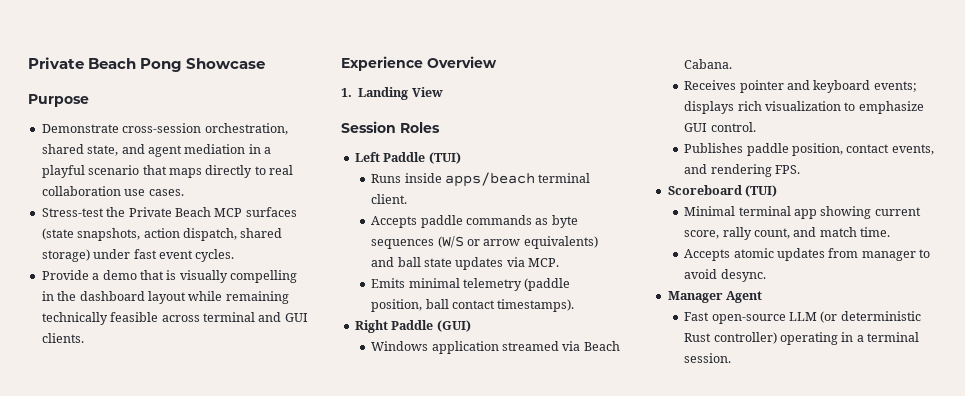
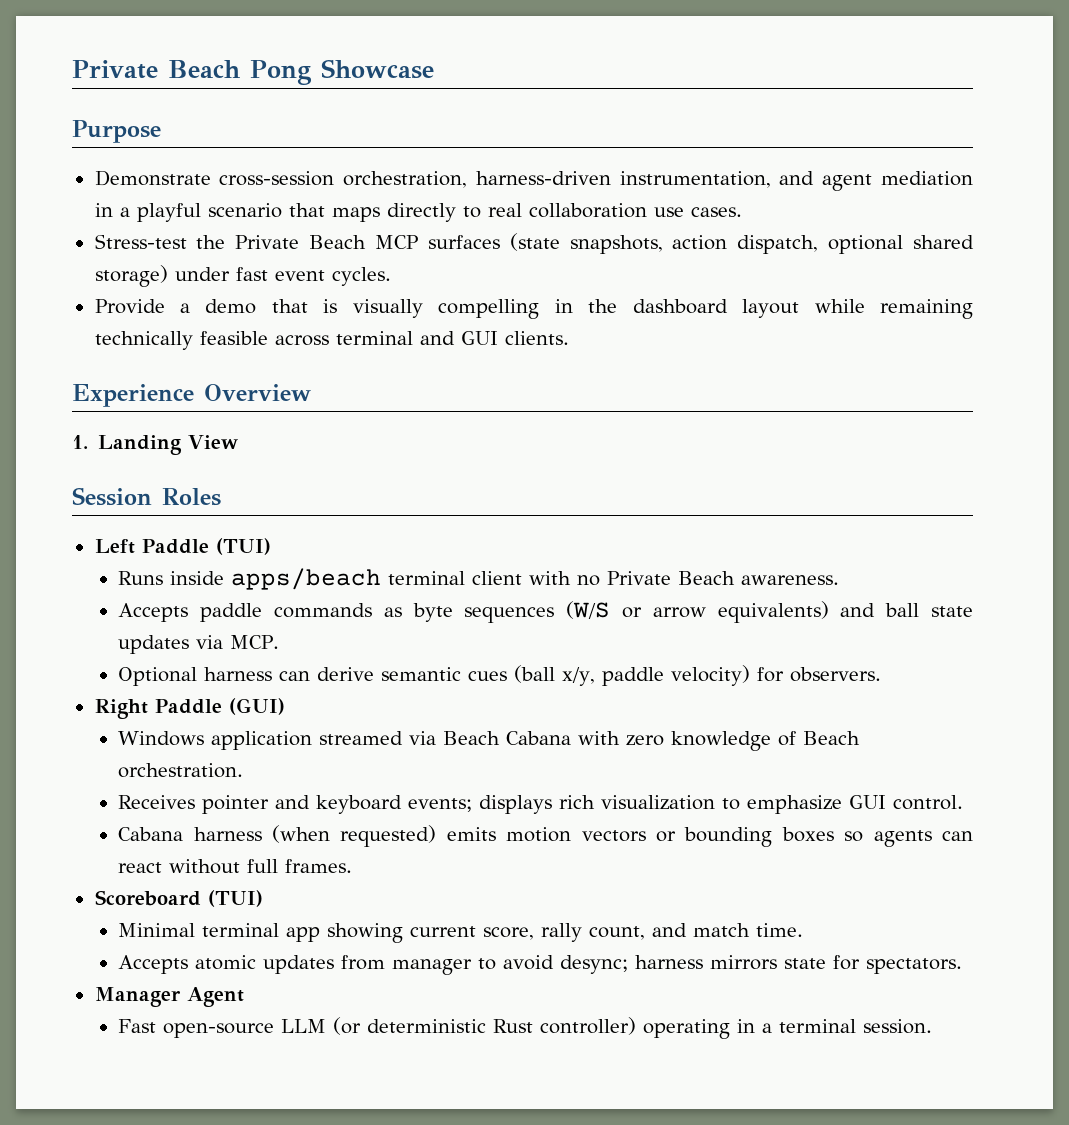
[41,144,119,156] shared state, -> [475,171,771,188] harness-driven instrumentation,
(237, 234) none -> [828,235,904,254] optional
[371,194,408,204] client. -> [472,571,840,586] client with no Private Beach awareness.
[371,278,571,291] [371,299,575,312] Emits minimal telemetry (paddle position, ball contact timestamps). -> [118,665,882,686] Optional harness can derive semantic cues (ball x/y, paddle velocity) for observers.
[684,59,733,69] Cabana. -> [506,731,861,751] [118,763,244,778] Cabana with zero knowledge of Beach orchestration.
[684,143,934,156] [684,164,800,177] Publishes paddle position, contact events, and rendering FPS. -> [118,825,973,847] [118,859,353,874] Cabana harness (when requested) emits motion vectors or bounding boxes so agents can react without full frames.
[720,269,766,282] desync. -> [560,955,963,974] desync; harness mirrors state for spectators.

